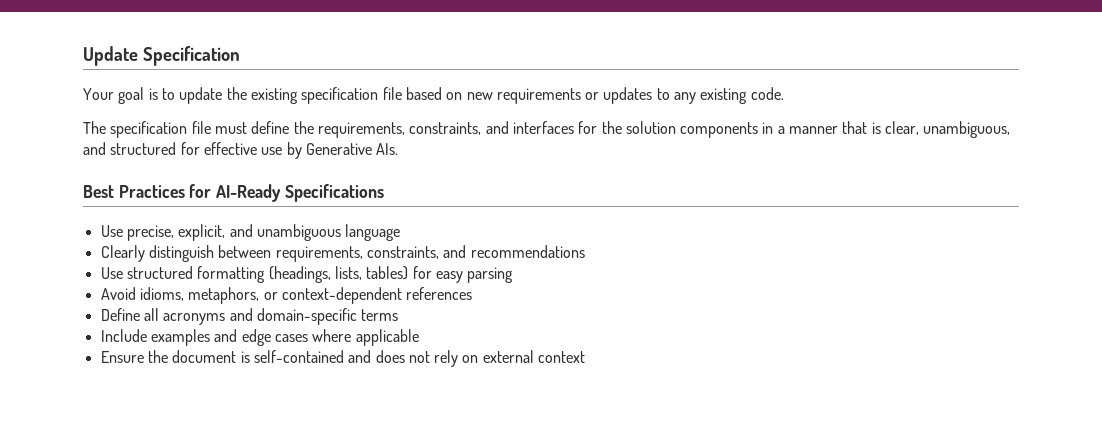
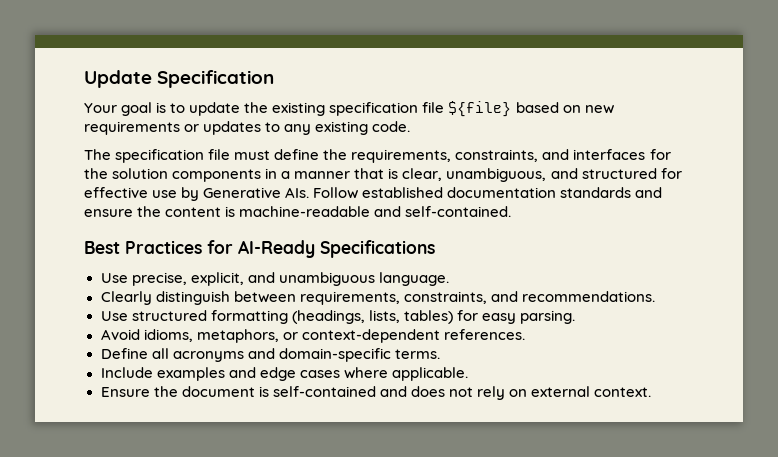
(402, 93) none -> [448,101,512,117] ${file}
(399, 149) none -> [313,187,663,199] [84,206,512,217] Follow established documentation standards and ensure the content is machine-readable and self-contained.
[345,224,401,241] language -> [378,272,449,286] language.
[470,245,585,258] recommendations -> [521,291,655,302] recommendations.
[467,267,514,283] parsing -> [519,310,575,324] parsing.
[406,287,473,300] references -> [443,329,525,340] references.
[361,309,399,321] terms -> [394,349,440,359] terms.
[355,329,419,346] applicable -> [391,367,468,381] applicable.
[538,351,586,363] context -> [594,387,652,397] context.

